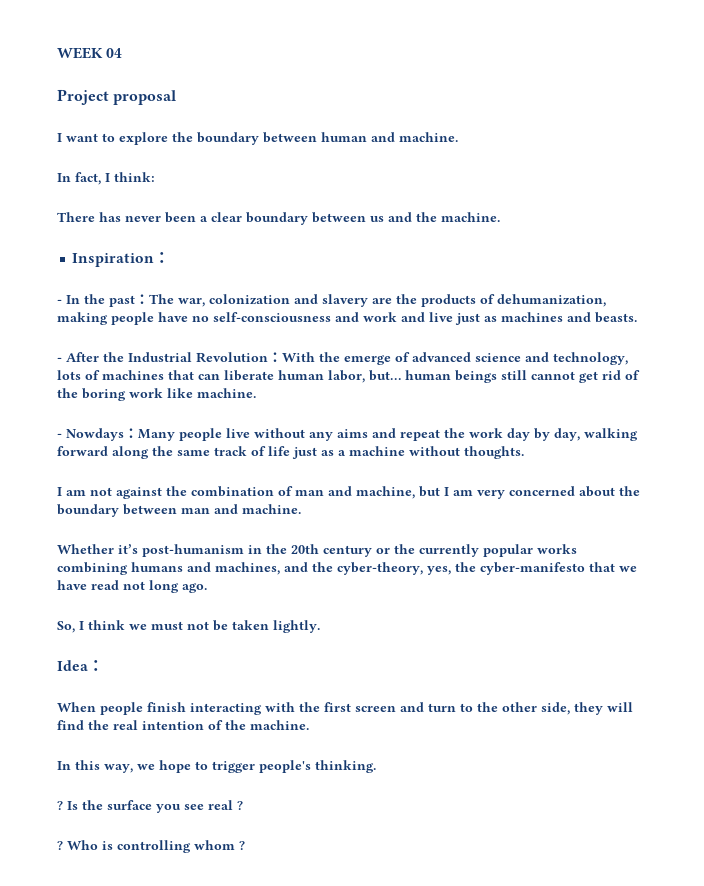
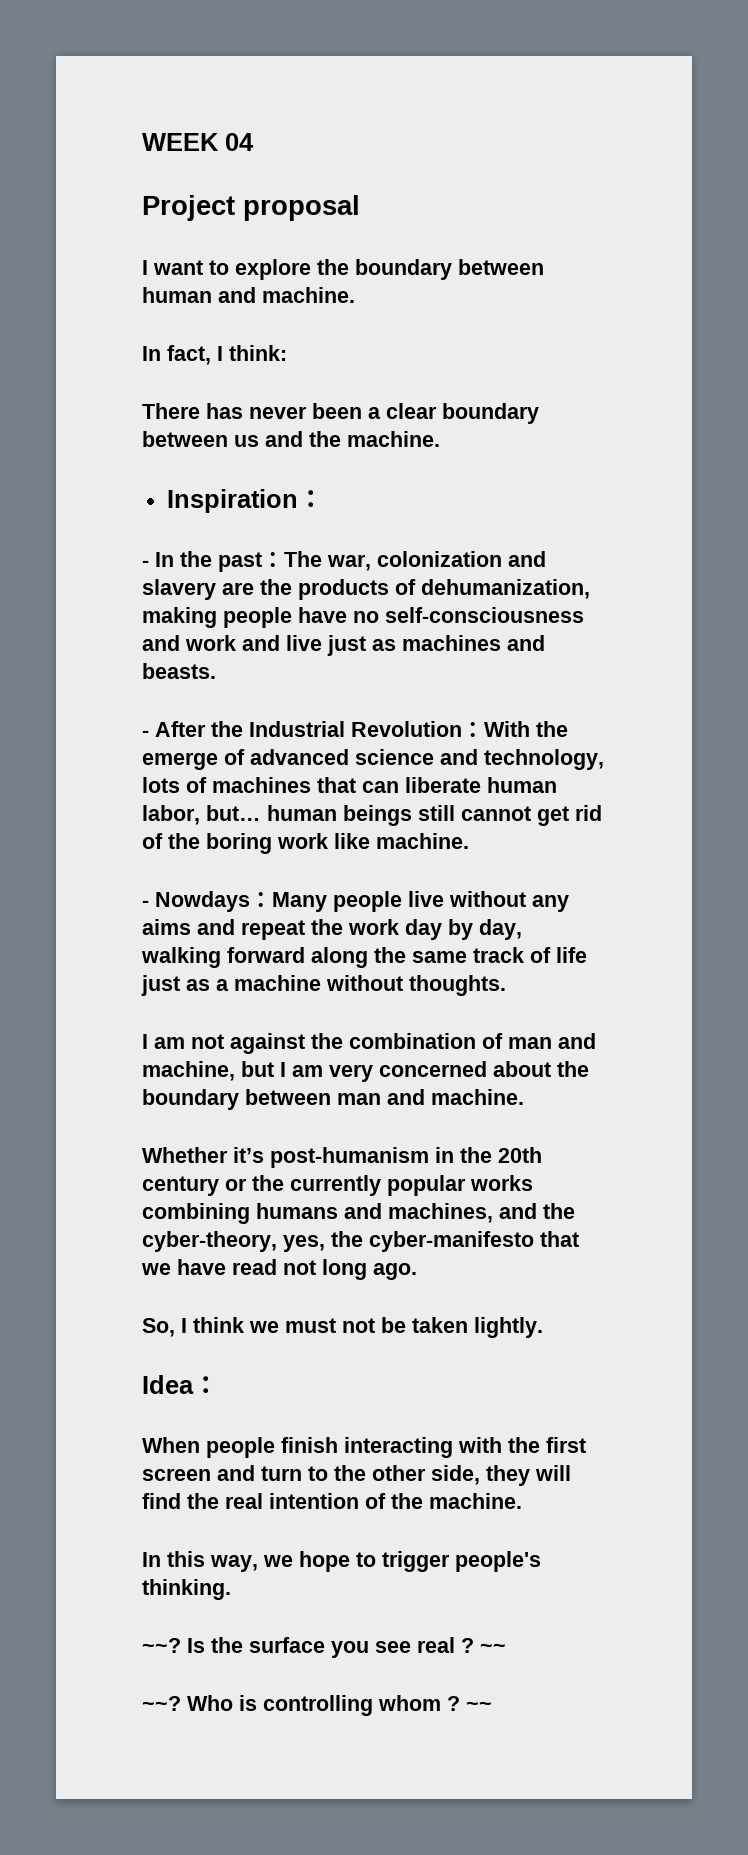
[57,801,63,810] ? -> [142,1638,181,1653] ~~?
[57,841,63,850] // ? -> [480,1643,506,1653] [142,1696,181,1711] ~~ // ~~?
(245, 845) none -> [466,1701,492,1711] ~~

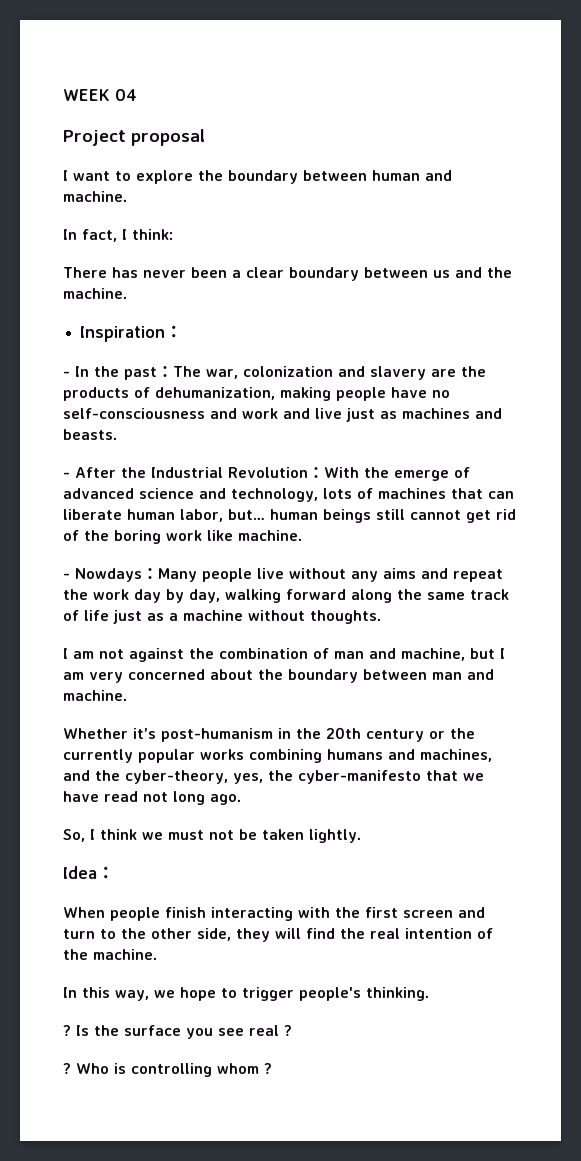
[142,1638,181,1653] ~~? -> [63,1025,71,1036] ?
[480,1643,506,1653] [142,1696,181,1711] ~~ // ~~? -> [63,1063,71,1074] // ?
[466,1701,492,1711] ~~ -> (272, 1068) none

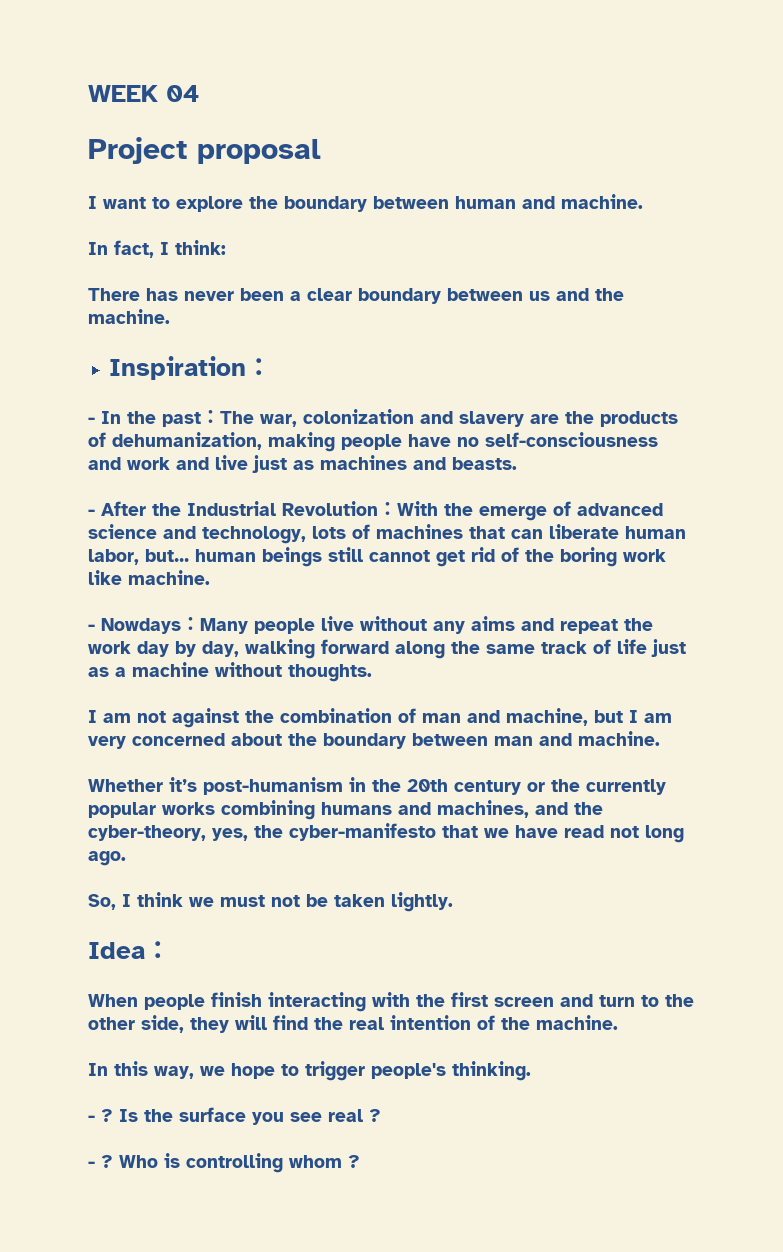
(429, 994) none -> [88,1115,95,1122] -
(292, 1030) none -> [88,1161,95,1168] -

